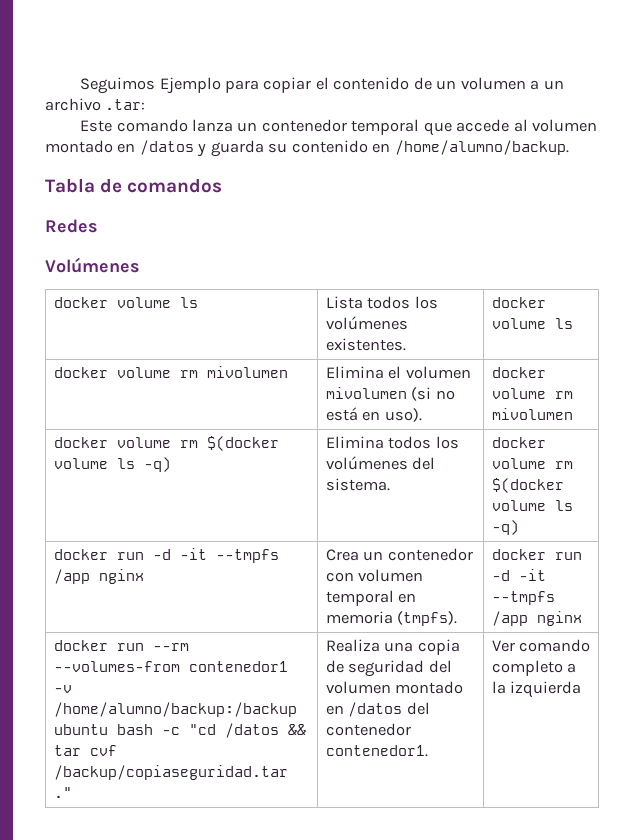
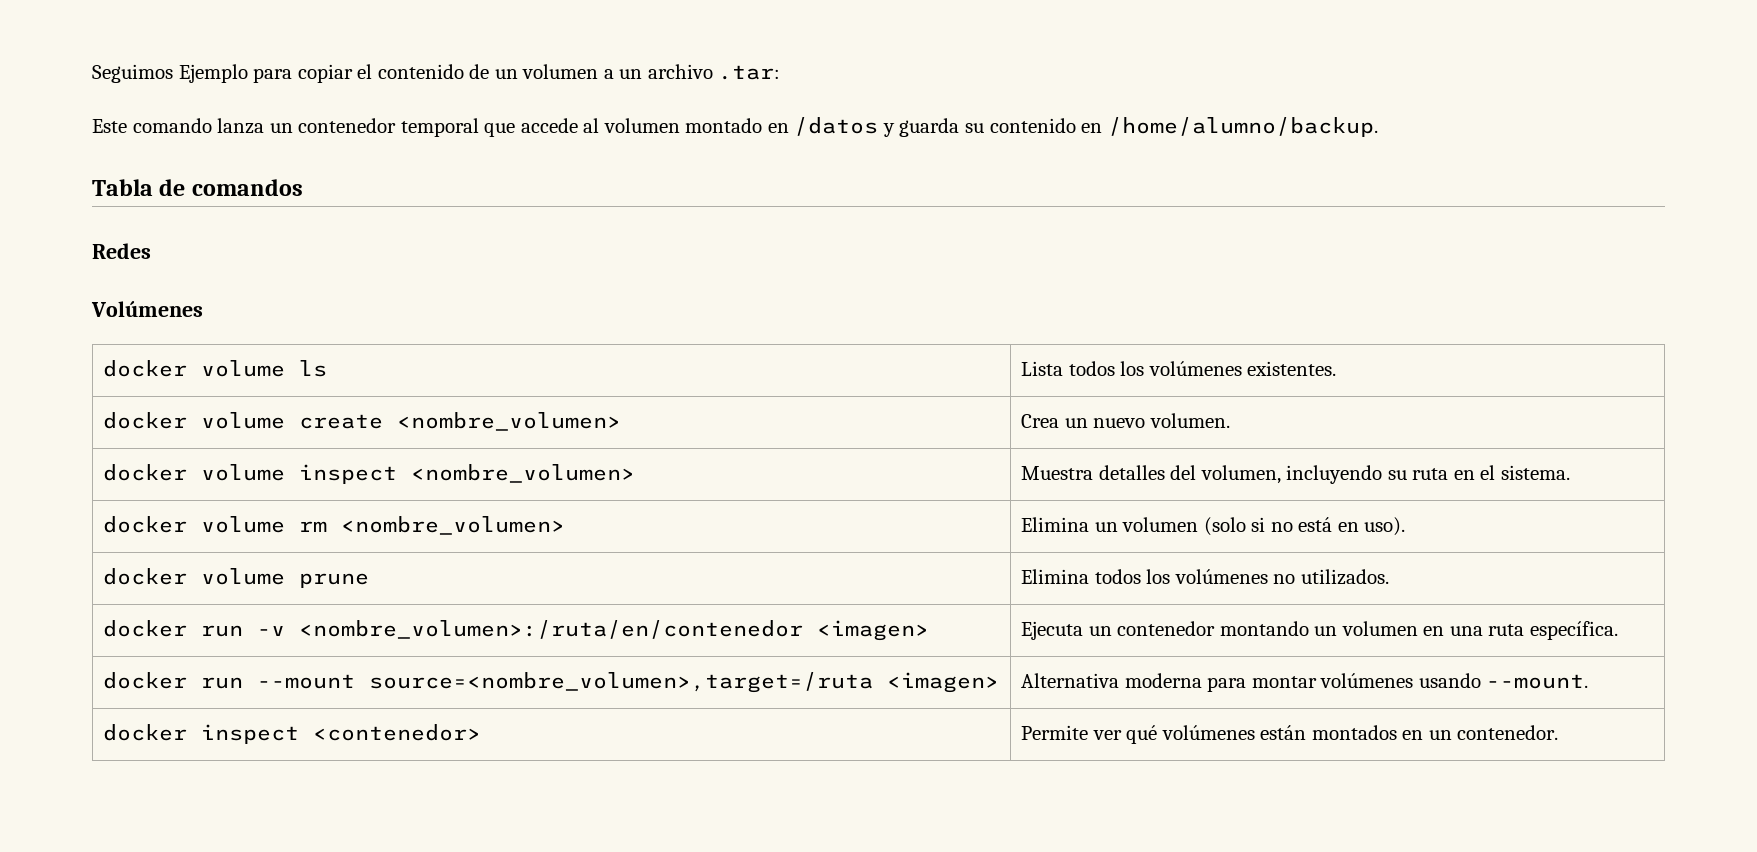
[491,297,546,308] [491,318,573,329] [53,366,288,378] [325,366,471,379] [325,387,432,401] | docker volume ls // docker volume rm mivolumen | Elimina el volumen mivolumen (si -> [102,412,621,431] [1020,413,1230,428] [102,464,635,484] [1020,465,1570,484] [102,516,565,535] [1020,517,1266,536] // docker volume create <nombre_volumen> | Crea un nuevo volumen. // docker volume inspect <nombre_volumen> | Muestra detalles del volumen, incluyendo su ruta en el sistema. // docker volume rm <nombre_volumen> | Elimina un volumen (solo si
[491,367,546,378] [491,388,573,399] [491,408,573,420] [53,436,279,451] [53,457,171,472] [325,436,459,449] [325,456,436,470] [325,478,390,491] [491,437,546,448] [491,458,573,469] [491,478,564,493] [491,500,573,511] [491,520,519,535] [53,548,279,563] [53,569,144,584] [325,548,473,561] [325,569,424,582] [325,590,417,606] [325,611,458,626] [491,549,582,560] [491,569,546,581] [491,591,555,605] [491,611,582,626] [53,640,189,651] [53,661,288,672] [53,685,72,693] [53,702,297,717] [53,723,306,738] [53,745,117,756] [53,765,288,780] [53,787,72,798] [325,639,460,655] [325,660,452,677] [325,681,464,694] [325,702,430,717] [325,723,411,736] [325,745,428,757] [491,639,591,652] [491,660,577,676] [491,681,582,698] | docker volume rm mivolumen // docker volume rm $(docker volume ls -q) | Elimina todos los volúmenes del sistema. | docker volume rm $(docker volume ls -q) // docker run -d -it --tmpfs /app nginx | Crea un contenedor con volumen temporal en memoria (tmpfs). | docker run -d -it --tmpfs /app nginx // docker run --rm --volumes-from contenedor1 -v /home/alumno/backup:/backup ubuntu bash -c "cd /datos && tar cvf /backup/copiaseguridad.tar ." | Realiza una copia de seguridad del volumen montado en /datos del contenedor contenedor1. | Ver comando completo a la izquierda -> [102,568,369,588] [1020,569,1389,585] [102,620,929,641] [1020,621,1618,640] [102,672,999,693] [1020,673,1589,692] [102,724,481,744] [1020,725,1559,744] // docker volume prune | Elimina todos los volúmenes no utilizados. // docker run -v <nombre_volumen>:/ruta/en/contenedor <imagen> | Ejecuta un contenedor montando un volumen en una ruta específica. // docker run --mount source=<nombre_volumen>,target=/ruta <imagen> | Alternativa moderna para montar volúmenes usando --mount. // docker inspect <contenedor> | Permite ver qué volúmenes están montados en un contenedor.

